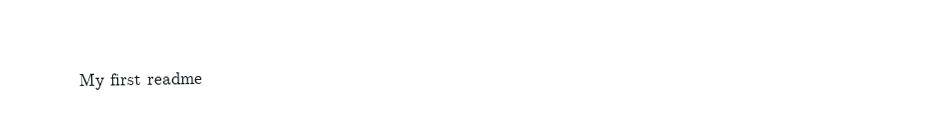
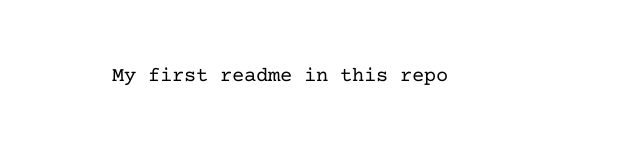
(203, 78) none -> [304,67,448,85] in this repo

